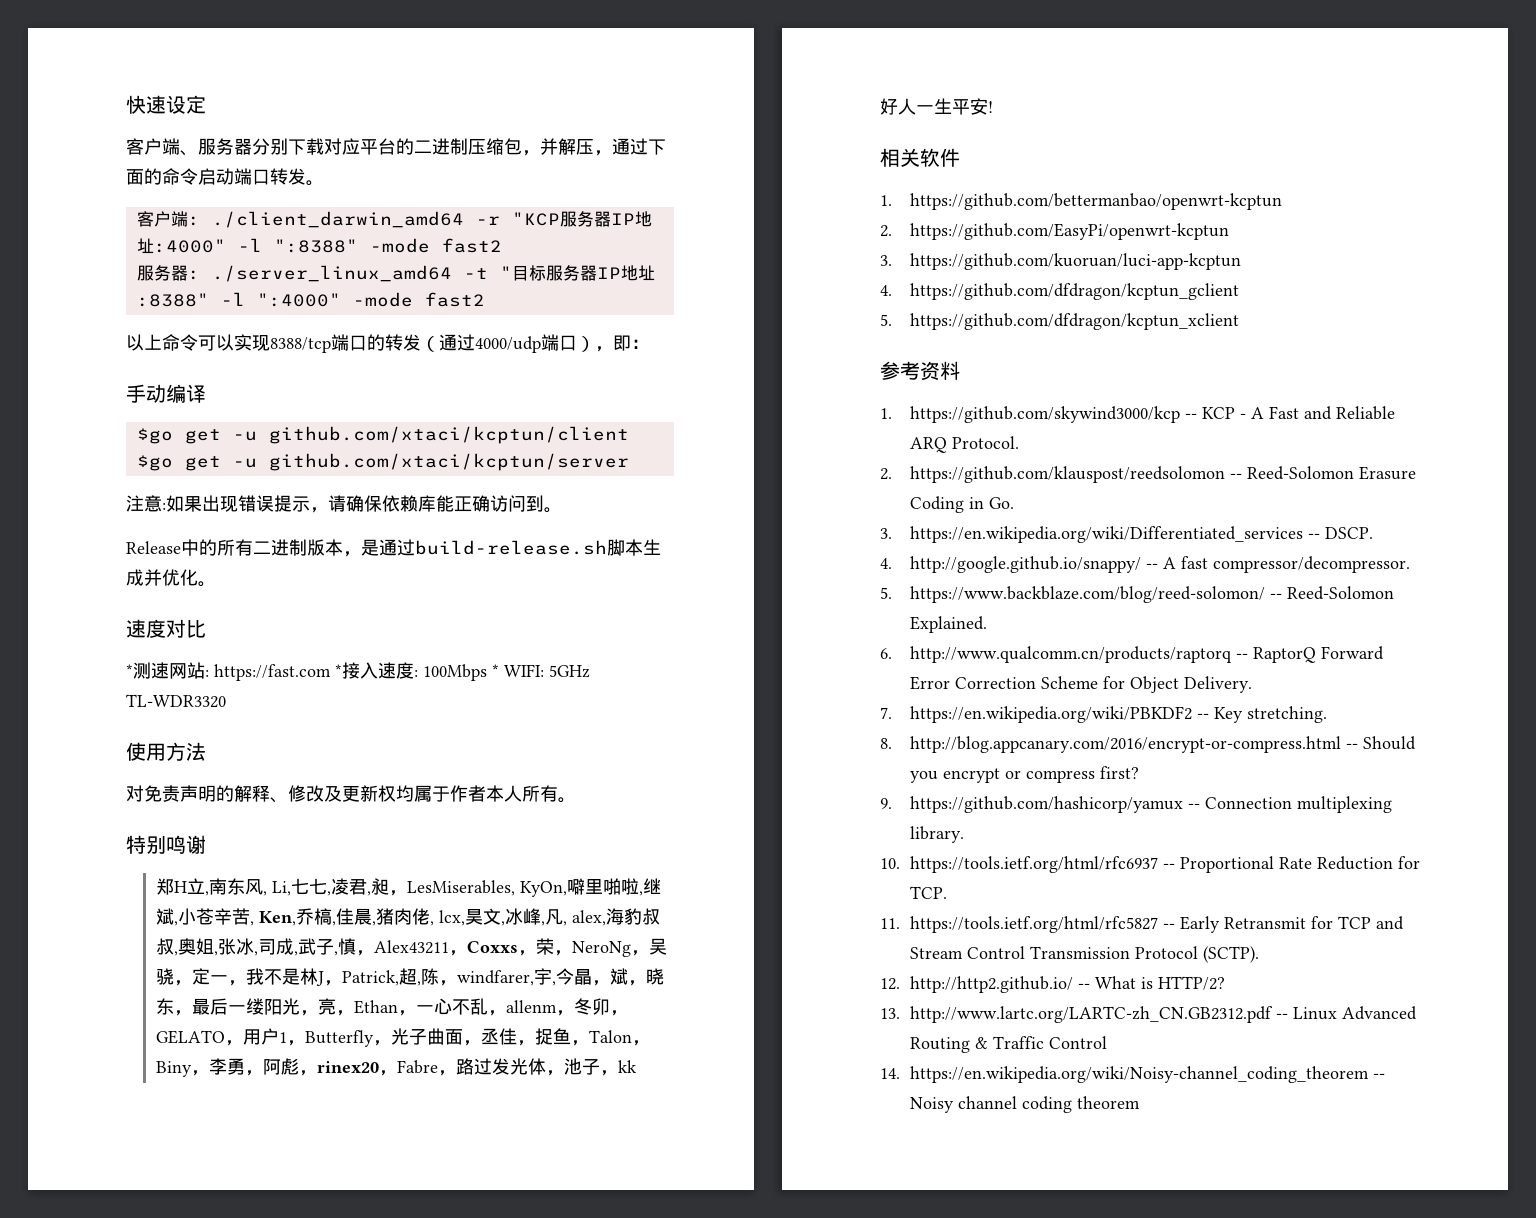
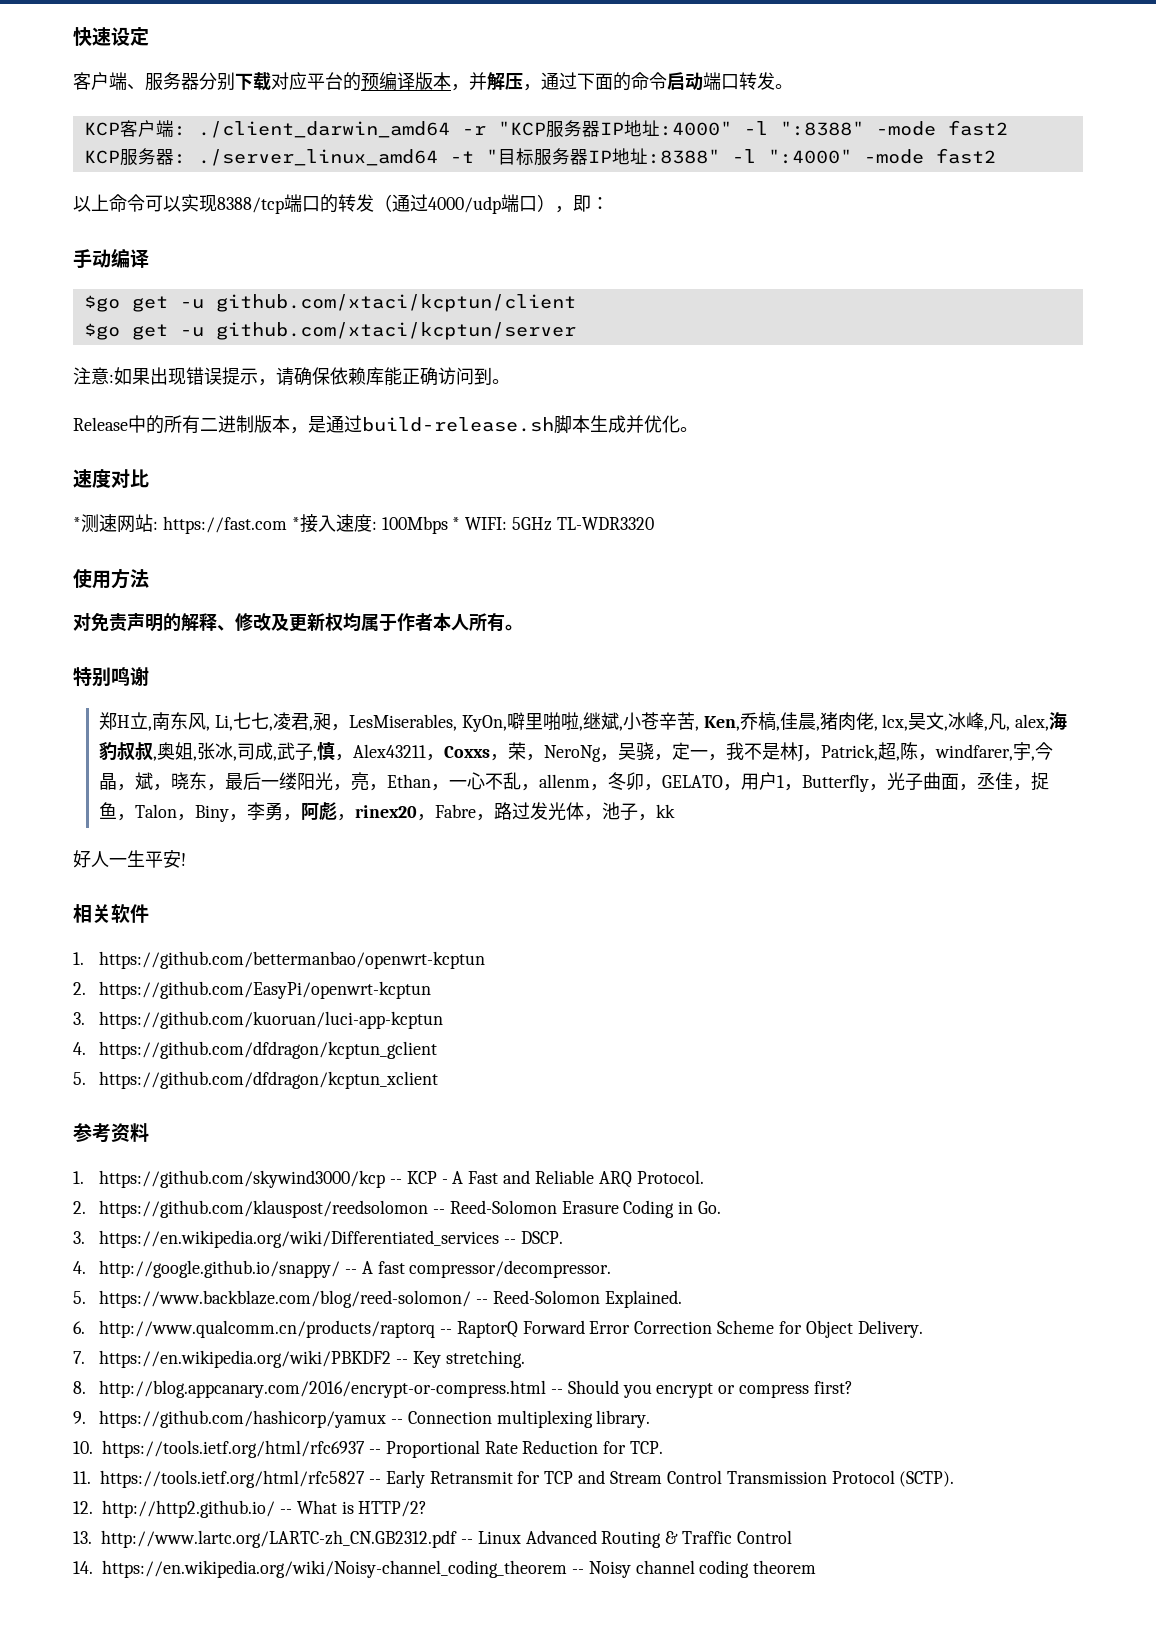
[414,138,522,155] 二进制压缩包 -> [361,72,451,91] 预编译版本
(324, 183) none -> [83,122,120,136] KCP
(502, 245) none -> [83,150,120,164] KCP

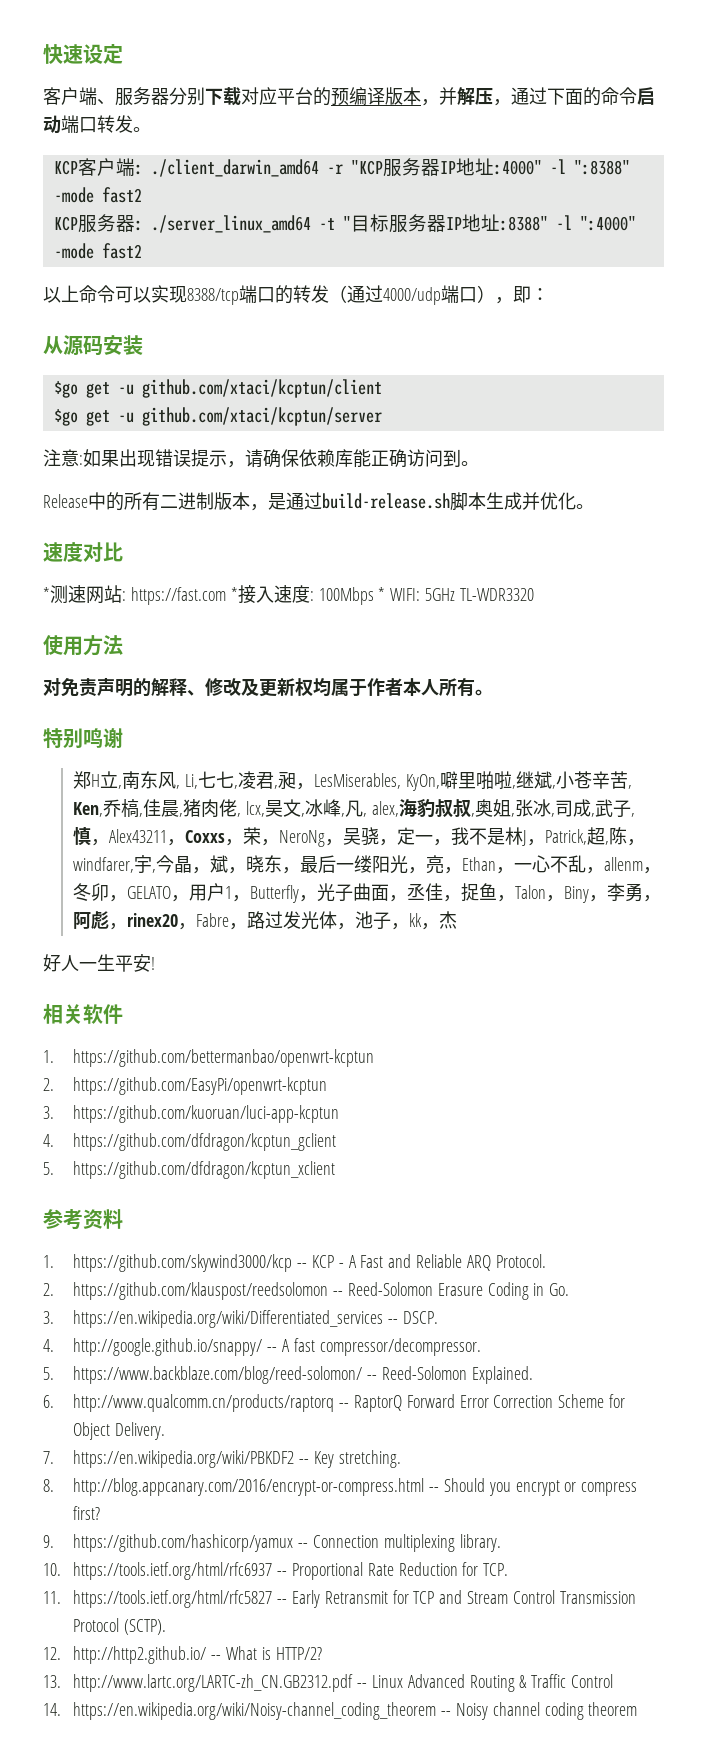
[73,248,149,269] 手动编译 -> [43,335,143,356] 从源码安装
(675, 811) none -> [421,911,458,930] ，杰

